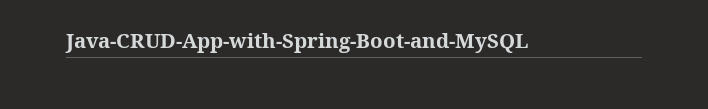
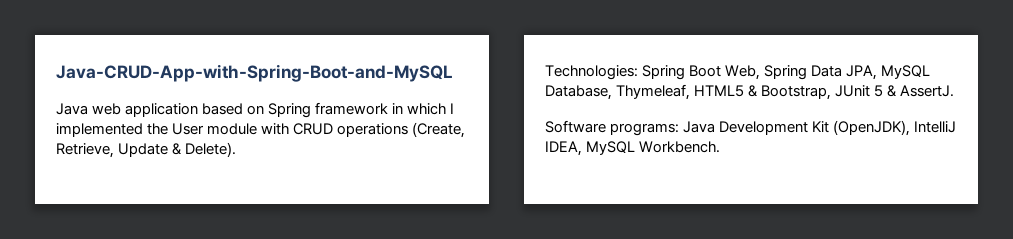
(528, 43) none -> [56,102,455,118] [56,122,466,138] [56,142,237,158] [545,65,931,80] [545,84,955,100] [545,120,957,136] [545,141,721,156] // Java web application based on Spring framework in which I implemented the User module with CRUD operations (Create, Retrieve, Update & Delete). // Technologies: Spring Boot Web, Spring Data JPA, MySQL Database, Thymeleaf, HTML5 & Bootstrap, JUnit 5 & AssertJ. // Software programs: Java Development Kit (OpenJDK), IntelliJ IDEA, MySQL Workbench.

